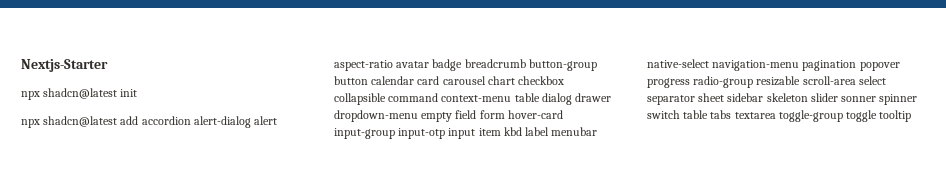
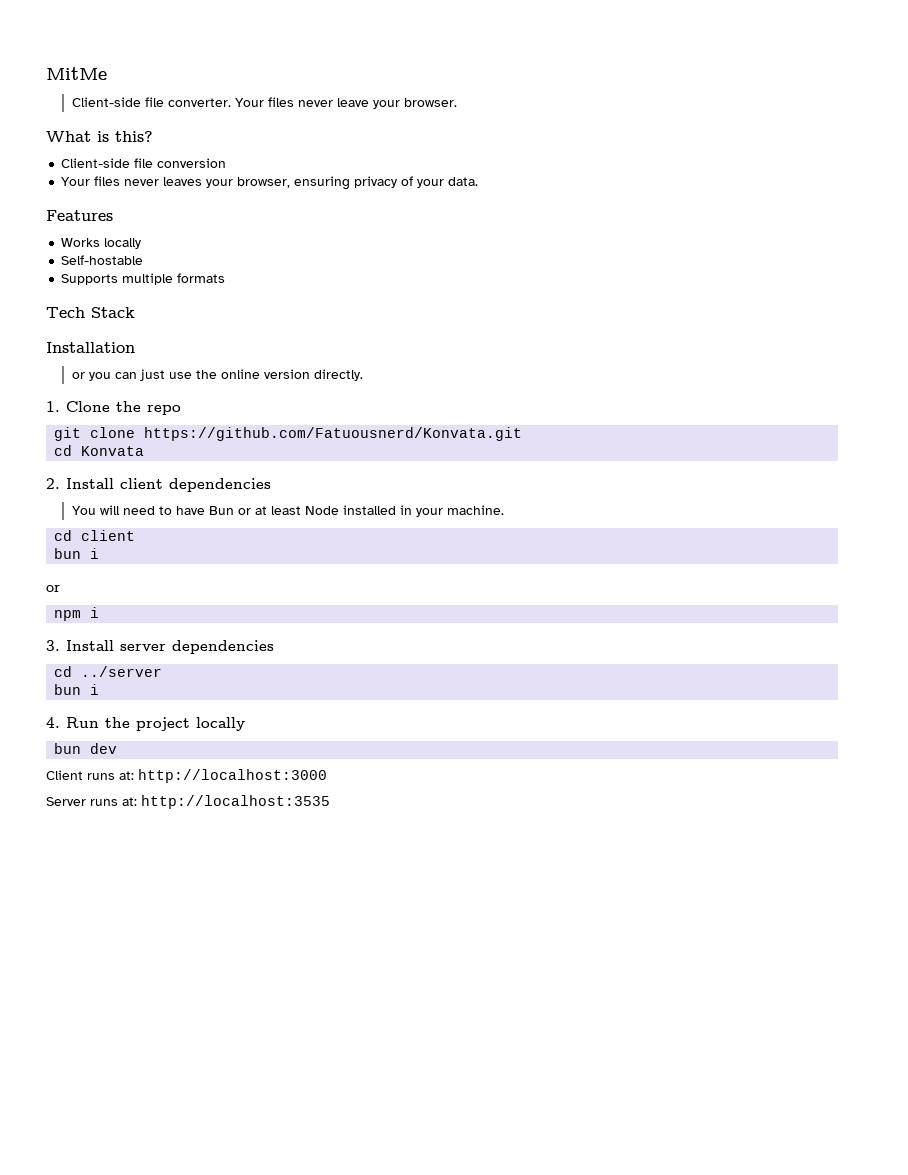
[21,59,108,72] [21,88,138,100] [21,116,278,128] [334,59,597,71] [334,76,565,85] [334,93,612,105] [334,110,563,122] [334,127,598,139] [647,59,900,71] [647,76,886,88] [647,93,918,105] [647,110,912,122] Nextjs-Starter // npx shadcn@latest init // npx shadcn@latest add accordion alert-dialog alert aspect-ratio avatar badge breadcrumb button-group button calendar card carousel chart checkbox collapsible command context-menu table dialog drawer dropdown-menu empty field form hover-card input-group input-otp input item kbd label menubar native-select navigation-menu pagination popover progress radio-group resizable scroll-area select separator sheet sidebar skeleton slider sonner spinner switch table tabs textarea toggle-group toggle tooltip -> [46,67,107,80] [72,97,458,109] [46,131,153,142] [61,158,227,168] [61,176,479,190] [46,210,113,221] [61,238,142,249] [61,255,144,265] [61,273,226,285] [46,307,135,318] [46,342,135,353] [72,369,364,381] [46,401,181,415] [54,427,523,441] [54,445,145,456] [46,478,271,492] [72,505,505,517] [54,530,136,541] [54,548,100,559] [46,585,60,592] [54,607,100,621] [46,640,274,654] [54,666,163,677] [54,684,100,695] [46,717,245,731] [54,743,118,754] [46,769,327,783] [46,795,330,809] MitMe // Client-side file converter. Your files never leave your browser. // What is this? // Client-side file conversion // Your files never leaves your browser, ensuring privacy of your data. // Features // Works locally // Self-hostable // Supports multiple formats // Tech Stack // Installation // or you can just use the online version directly. // 1. Clone the repo // git clone https://github.com/Fatuousnerd/Konvata.git // cd Konvata // 2. Install client dependencies // You will need to have Bun or at least Node installed in your machine. // cd client // bun i // or // npm i // 3. Install server dependencies // cd ../server // bun i // 4. Run the project locally // bun dev // Client runs at: http://localhost:3000 // Server runs at: http://localhost:3535

